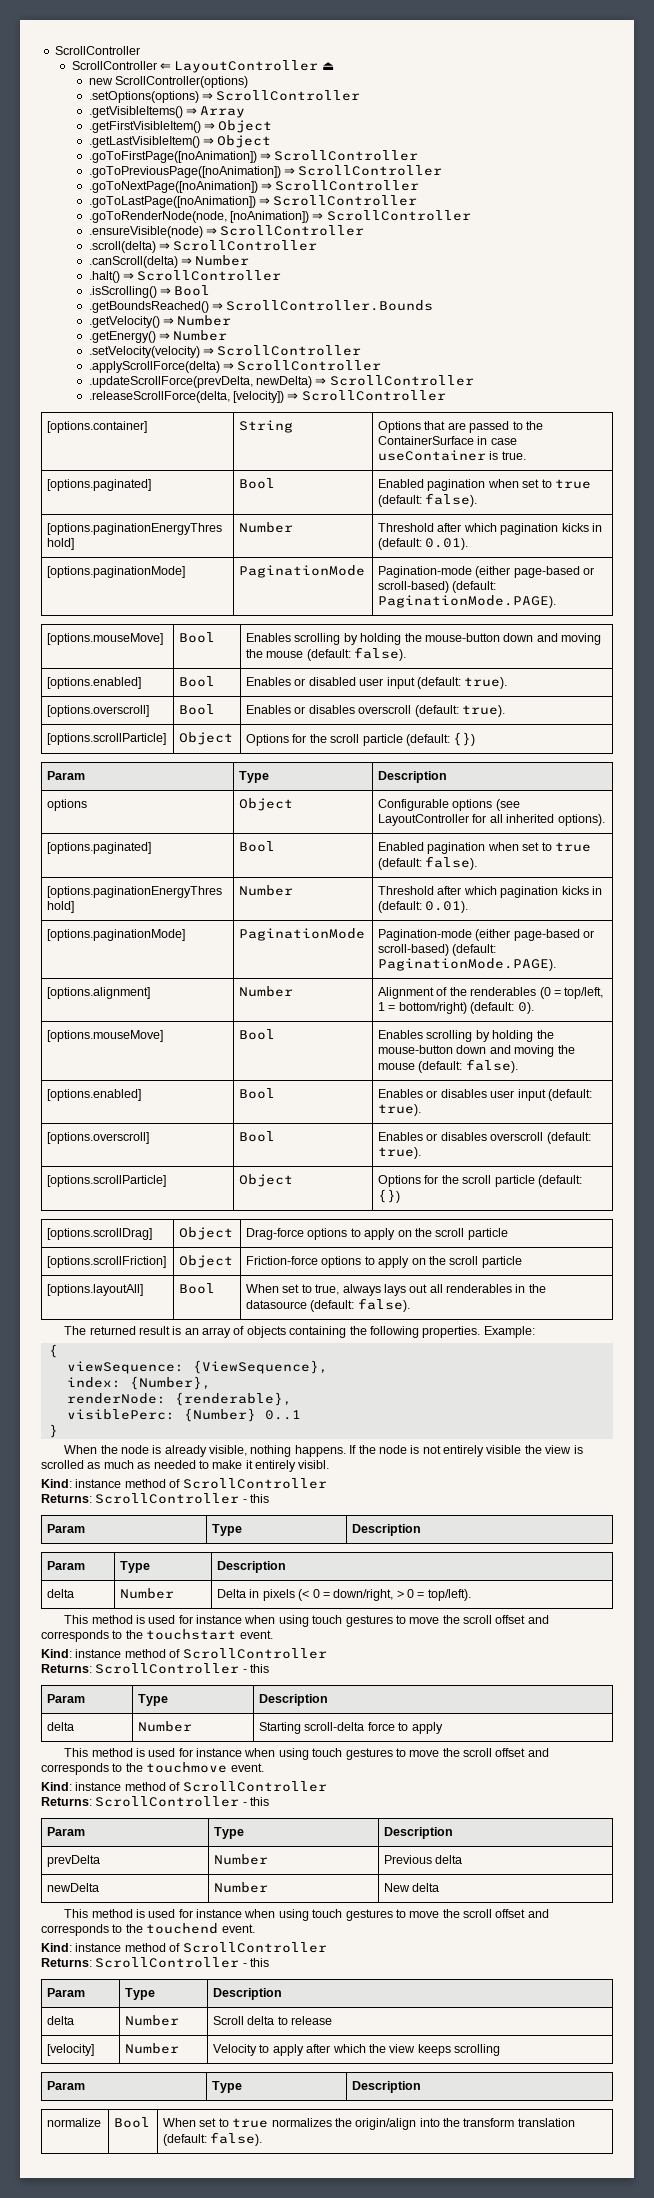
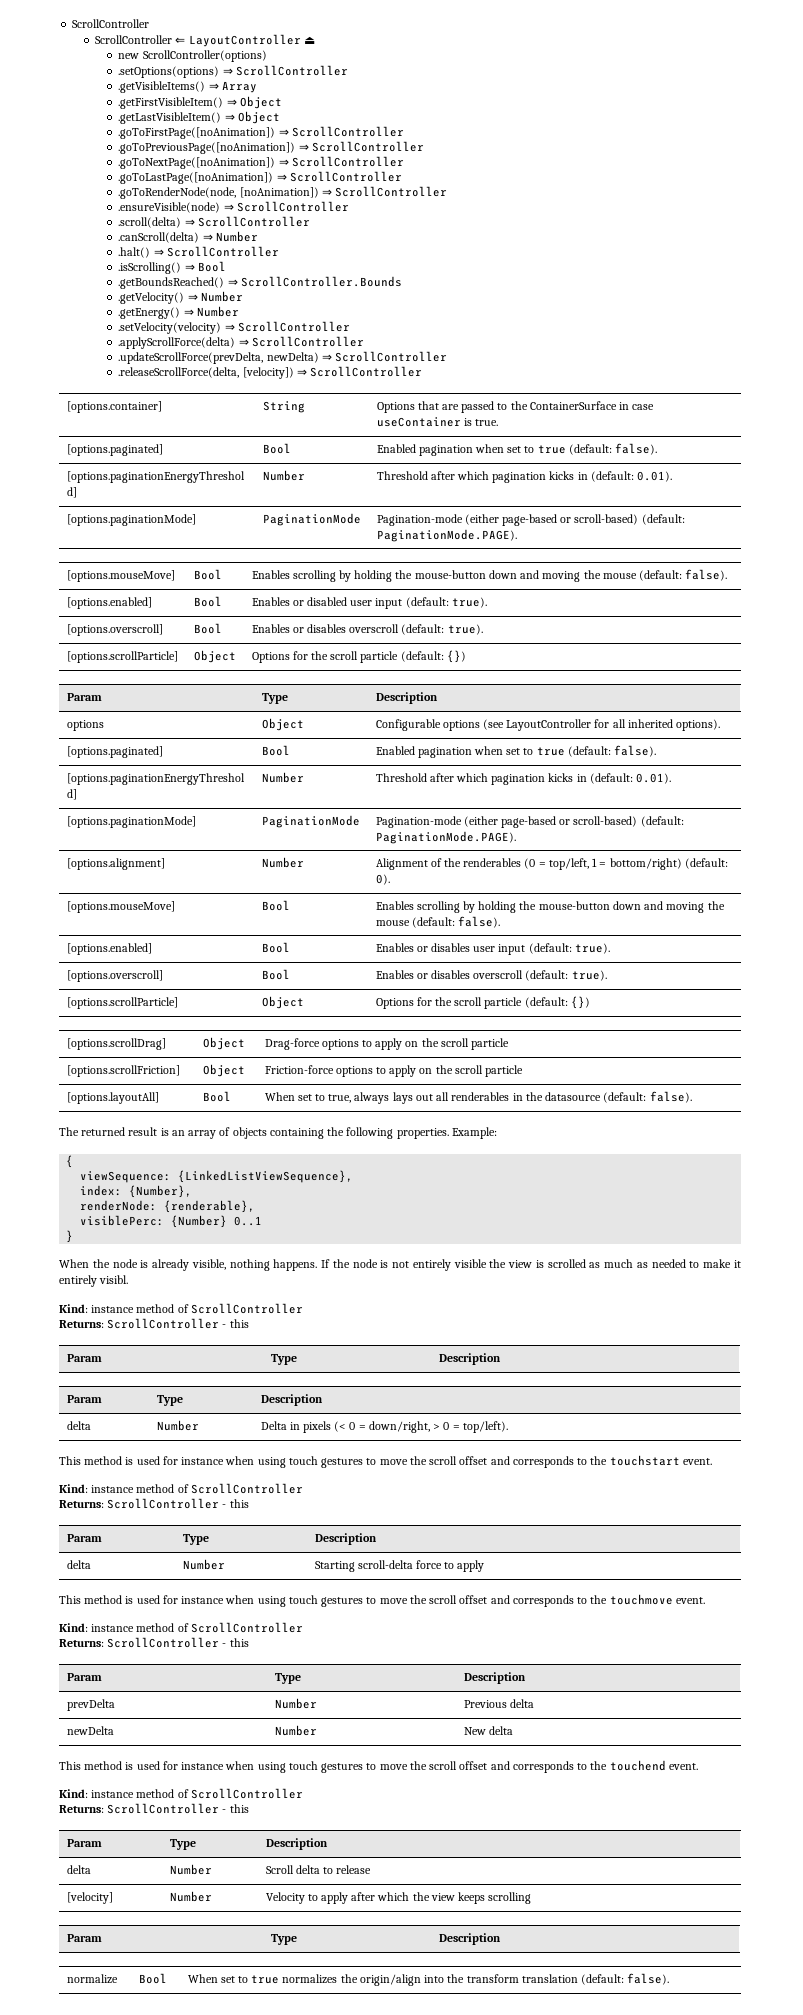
[192,1360,328,1374] {ViewSequence}, -> [178,1170,354,1183] {LinkedListViewSequence},

